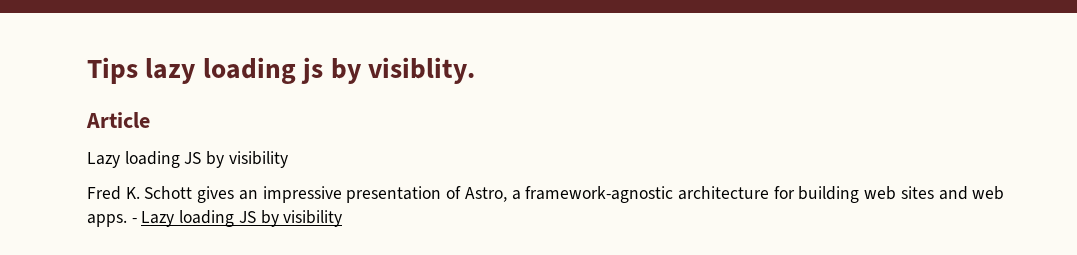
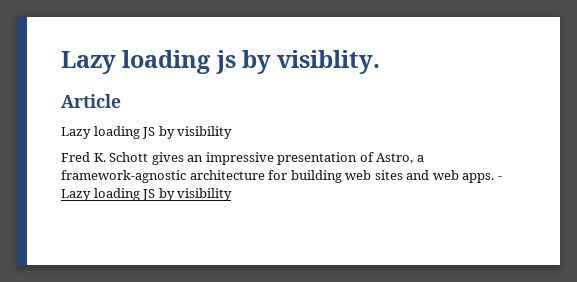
[87,57,196,84] Tips lazy -> [61,51,116,74] Lazy

